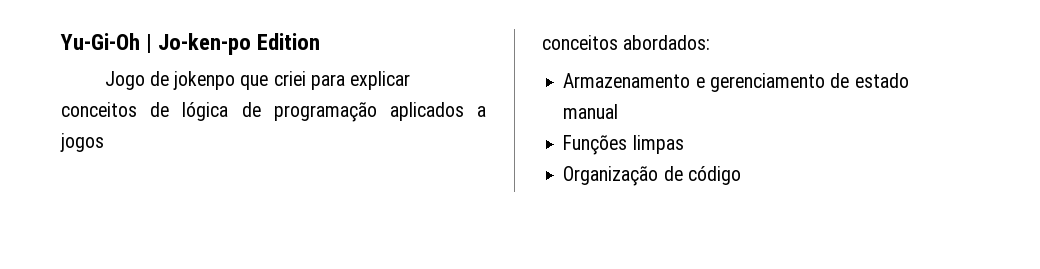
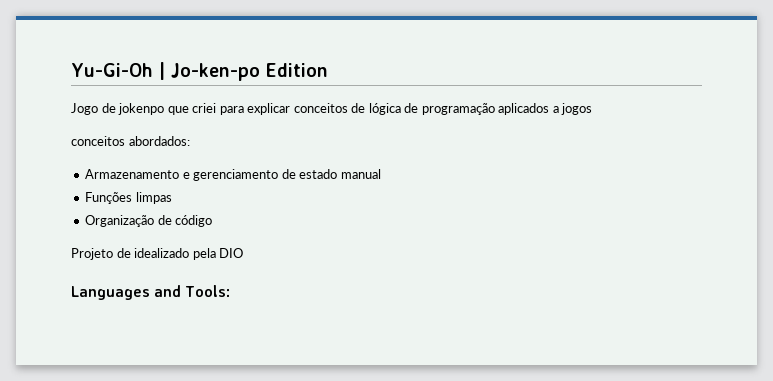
(741, 175) none -> [71,248,244,260] [71,285,231,300] // Projeto de idealizado pela DIO // Languages and Tools:

